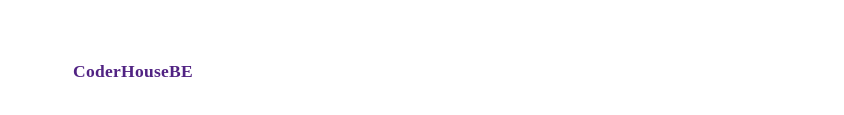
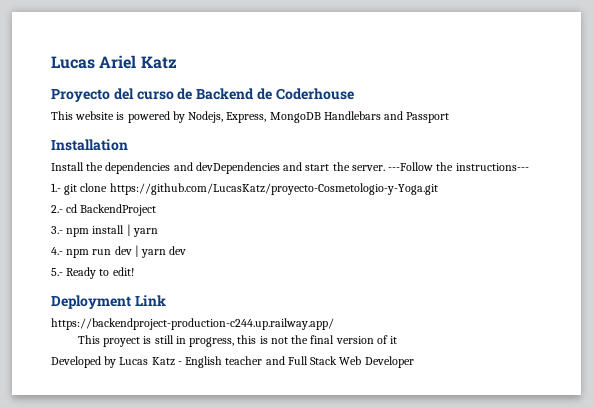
[73,65,193,77] CoderHouseBE -> [51,55,177,69] [51,88,354,102] [51,111,450,123] [51,139,128,151] [51,162,529,174] [51,183,438,195] [51,204,157,216] [51,224,158,237] [51,245,187,258] [51,267,134,279] [51,295,166,309] [51,318,334,330] [77,335,398,347] [51,356,414,368] Lucas Ariel Katz // Proyecto del curso de Backend de Coderhouse // This website is powered by Nodejs, Express, MongoDB Handlebars and Passport // Installation // Install the dependencies and devDependencies and start the server. ---Follow the instructions--- // 1.- git clone https://github.com/LucasKatz/proyecto-Cosmetologio-y-Yoga.git // 2.- cd BackendProject // 3.- npm install | yarn // 4.- npm run dev | yarn dev // 5.- Ready to edit! // Deployment Link // https://backendproject-production-c244.up.railway.app/ // This proyect is still in progress, this is not the final version of it // Developed by Lucas Katz - English teacher and Full Stack Web Developer

